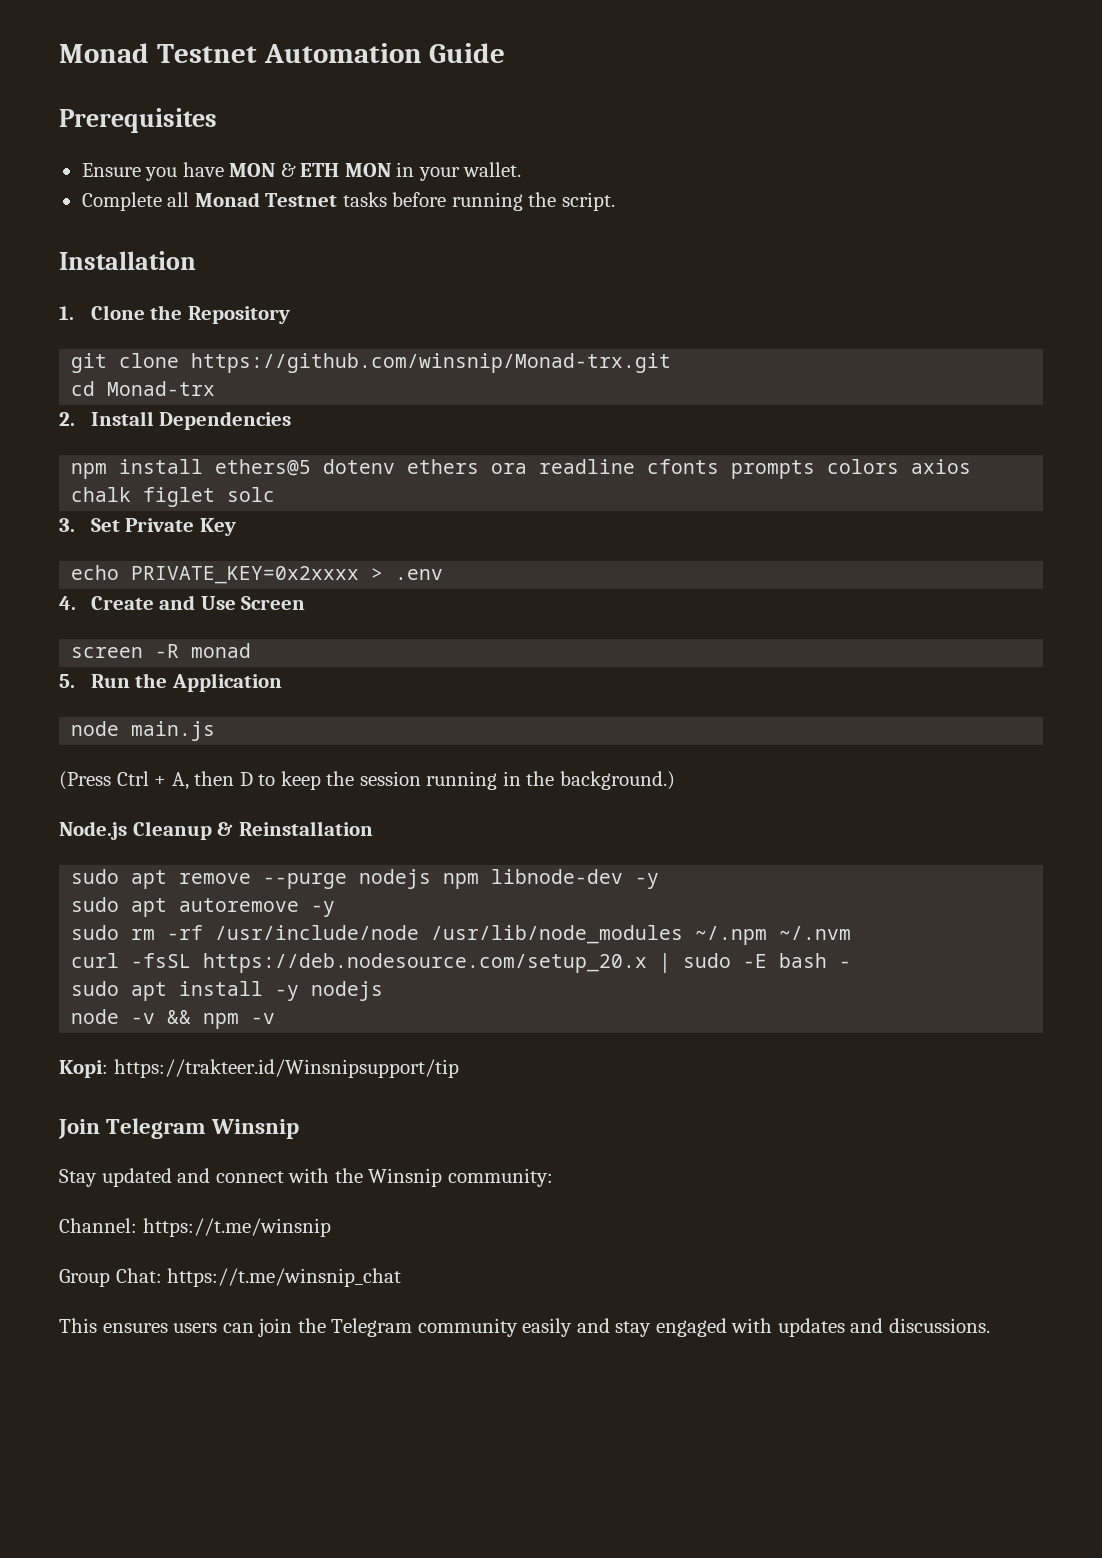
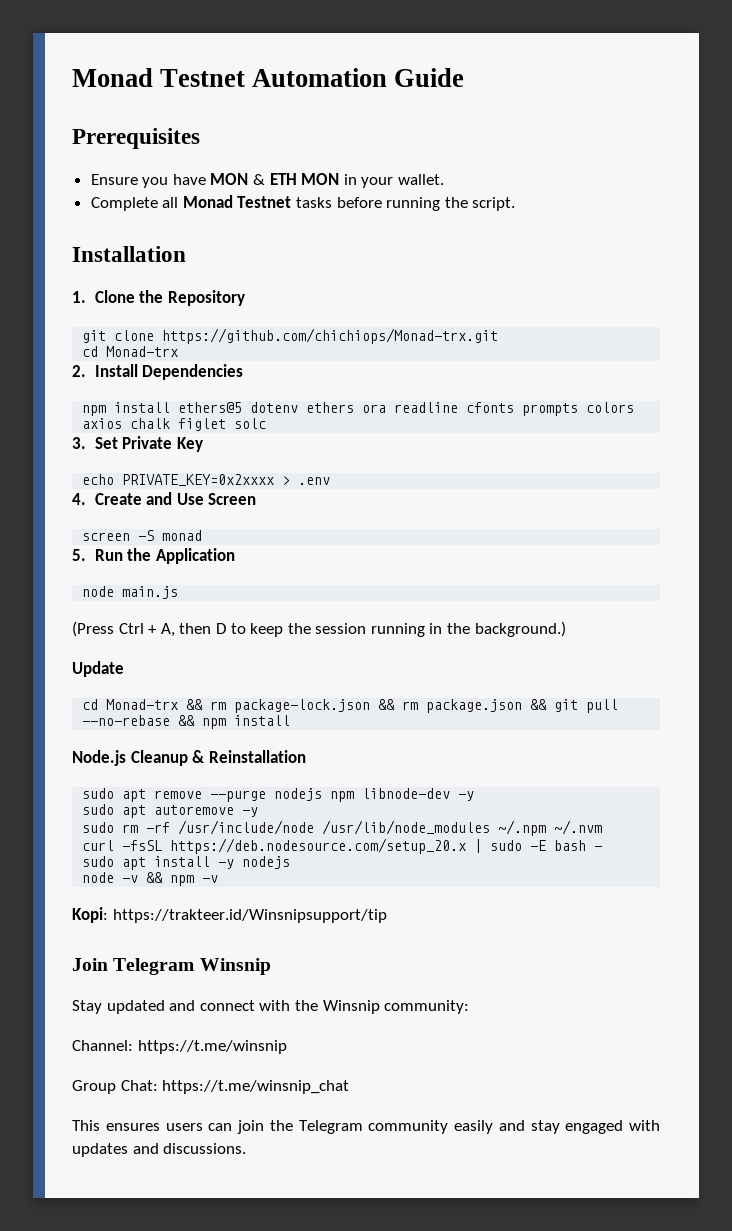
[191,353,672,373] https://github.com/winsnip/Monad-trx.git -> [162,328,499,344] https://github.com/chichiops/Monad-trx.git
[155,644,180,658] -R -> [138,530,155,541] -S
(675, 780) none -> [72,661,124,677] [82,699,619,713] [82,715,291,729] // Update // cd Monad-trx && rm package-lock.json && rm package.json && git pull --no-rebase && npm install

